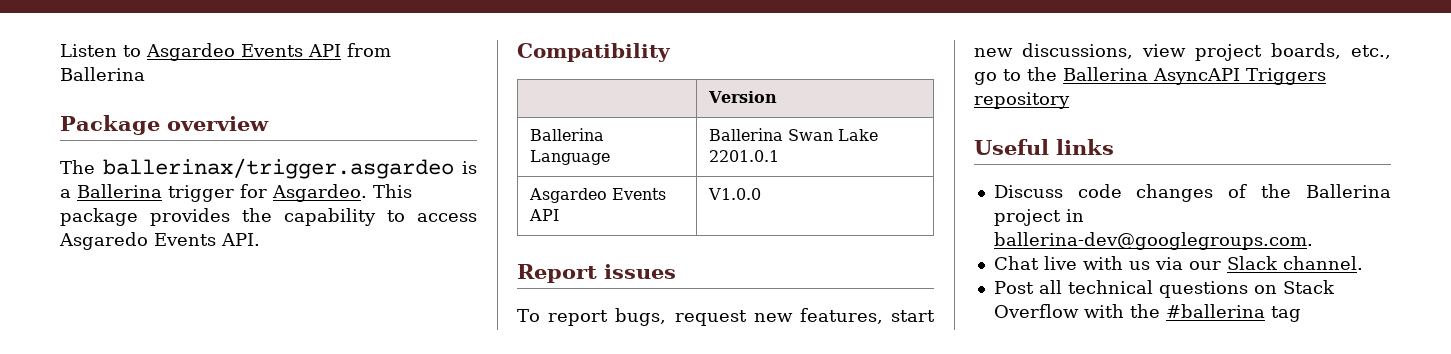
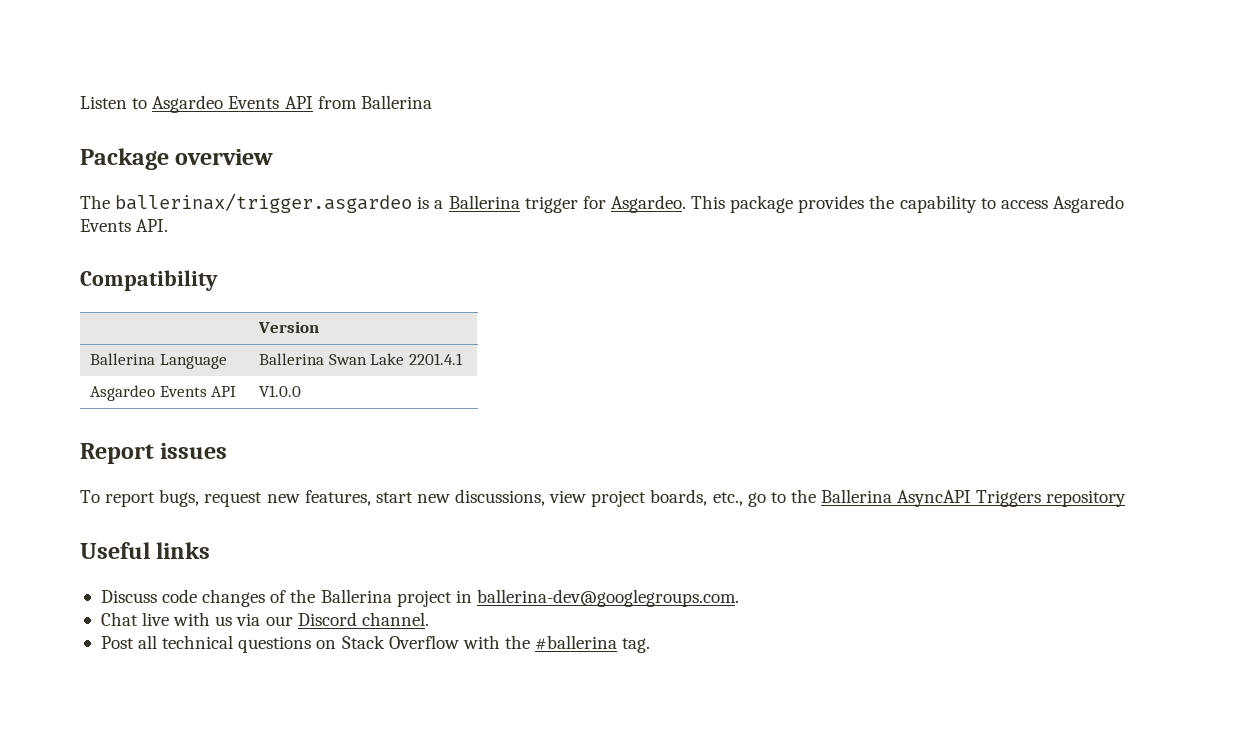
[709,150,780,162] 2201.0.1 -> [408,353,463,365] 2201.4.1
[1226,256,1278,270] Slack -> [297,612,357,626] Discord
[1270,306,1301,322] tag -> [622,638,651,653] tag.

